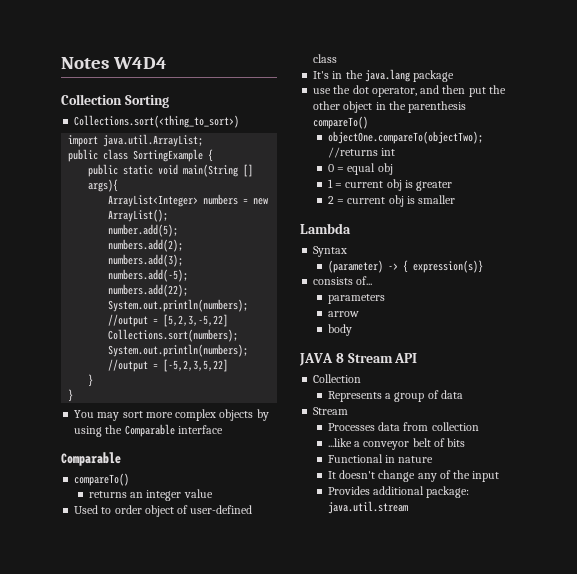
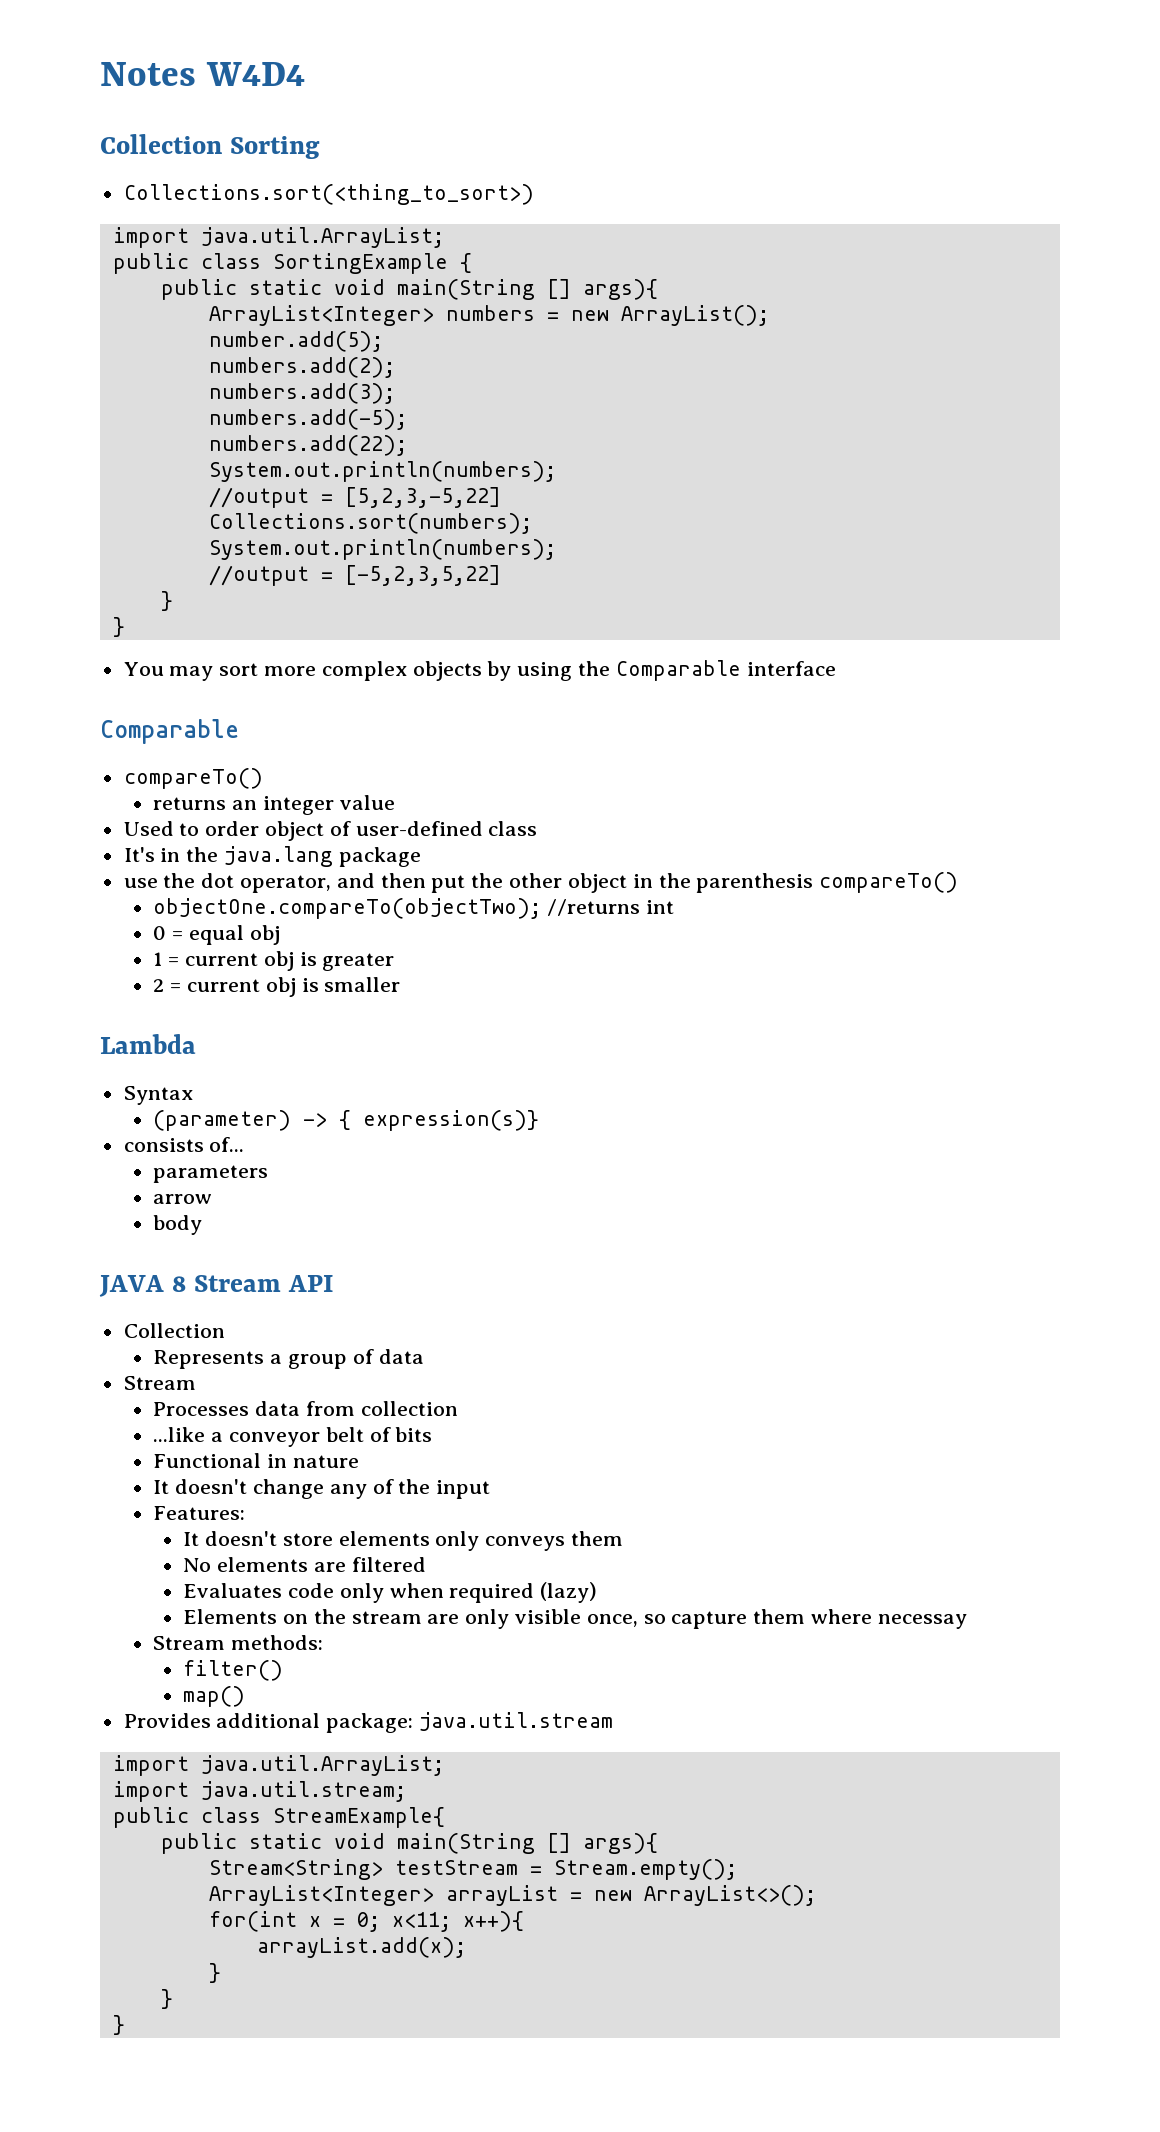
[327,486,470,498] [327,501,408,514] Provides additional package: java.util.stream -> [153,1506,246,1520] [183,1531,623,1551] [183,1557,426,1572] [183,1582,598,1603] [183,1609,967,1629] [153,1635,324,1650] [183,1660,284,1681] [183,1686,246,1707] [123,1712,614,1733] [112,1755,444,1776] [112,1781,406,1802] [112,1807,445,1828] [160,1833,658,1854] [208,1859,737,1880] [208,1885,816,1906] [208,1911,524,1932] [256,1937,466,1958] [208,1963,221,1983] [160,1989,173,2009] [112,2015,125,2035] Features: // It doesn't store elements only conveys them // No elements are filtered // Evaluates code only when required (lazy) // Elements on the stream are only visible once, so capture them where necessay // Stream methods: // filter() // map() // Provides additional package: java.util.stream // import java.util.ArrayList; // import java.util.stream; // public class StreamExample{ // public static void main(String [] args){ // Stream<String> testStream = Stream.empty(); // ArrayList<Integer> arrayList = new ArrayList<>(); // for(int x = 0; x<11; x++){ // arrayList.add(x); // } // } // }

